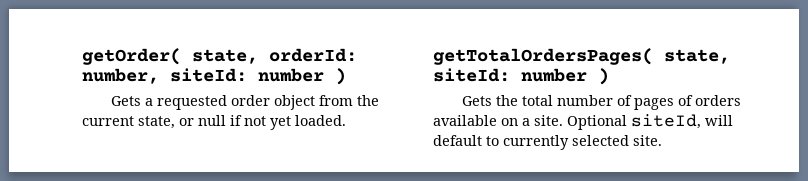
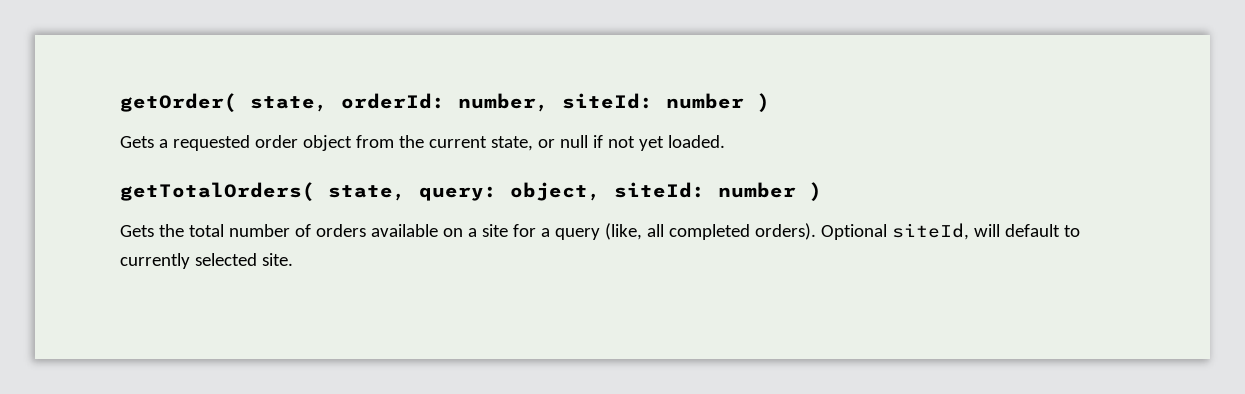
[433,48,730,65] getTotalOrdersPages( state, -> [120,182,601,201] getTotalOrders( state, query: object,
[633,95,693,110] pages of -> (311, 230) none
[534,115,563,126] site. -> [481,223,816,240] site for a query (like, all completed orders).

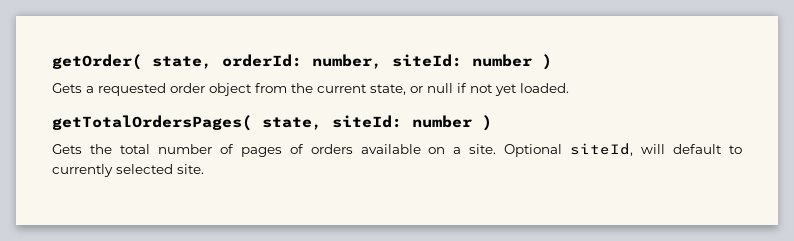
[120,182,601,201] getTotalOrders( state, query: object, -> [52,115,322,131] getTotalOrdersPages( state,
(311, 230) none -> [240,144,304,157] pages of
[481,223,816,240] site for a query (like, all completed orders). -> [469,144,497,154] site.

